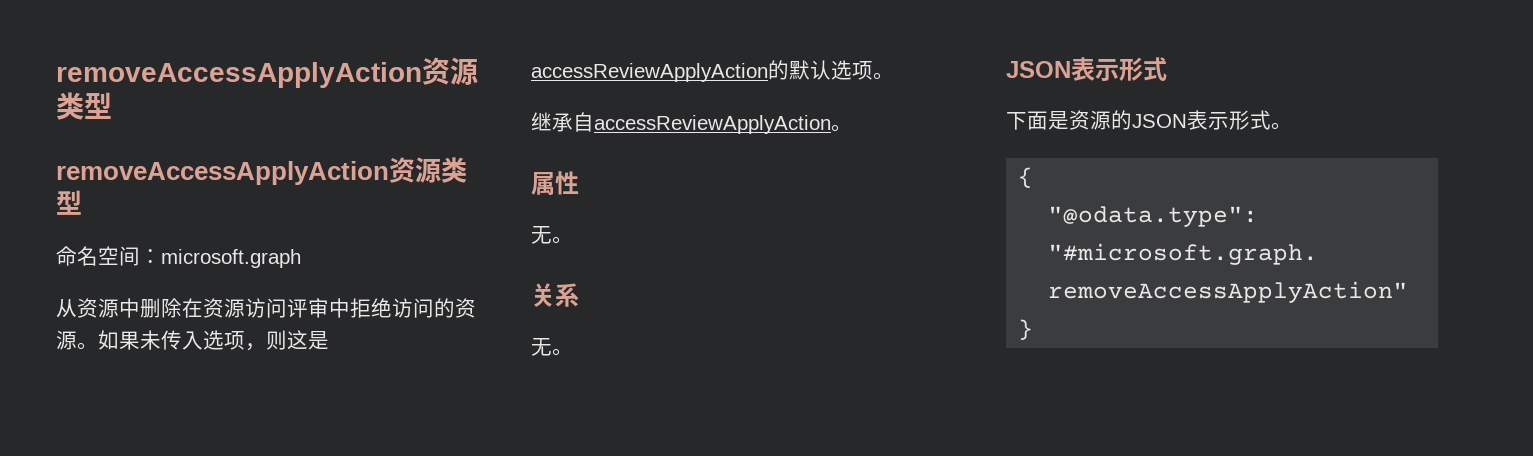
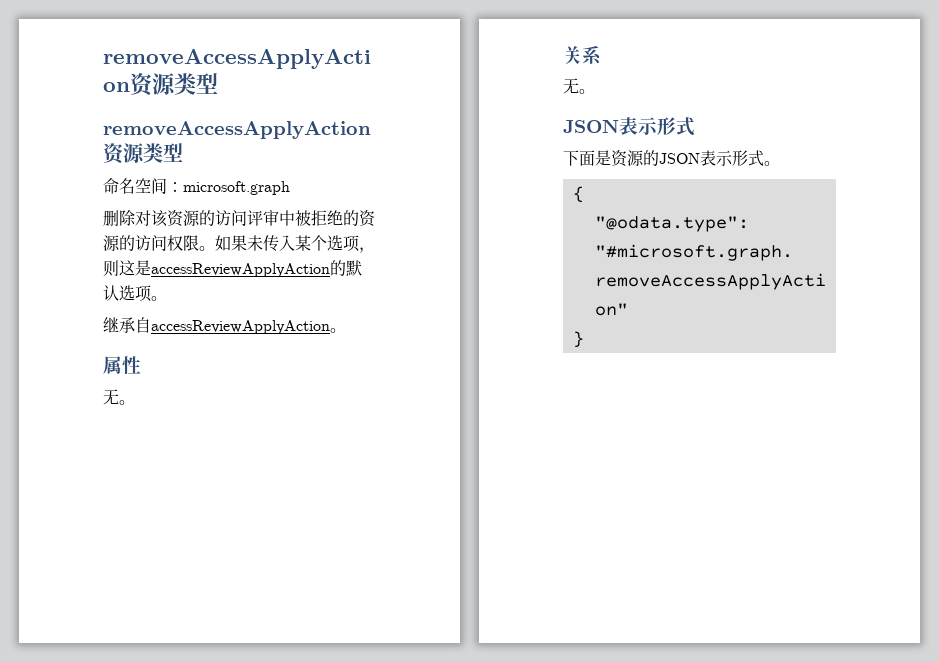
[56,298,476,318] [56,330,77,350] 从资源中删除在资源访问评审中拒绝访问的资源 -> [103,209,376,227] [103,235,199,251] 删除对该资源的访问评审中被拒绝的资源的访问权限
(203, 340) none -> [295,235,327,251] 某个

